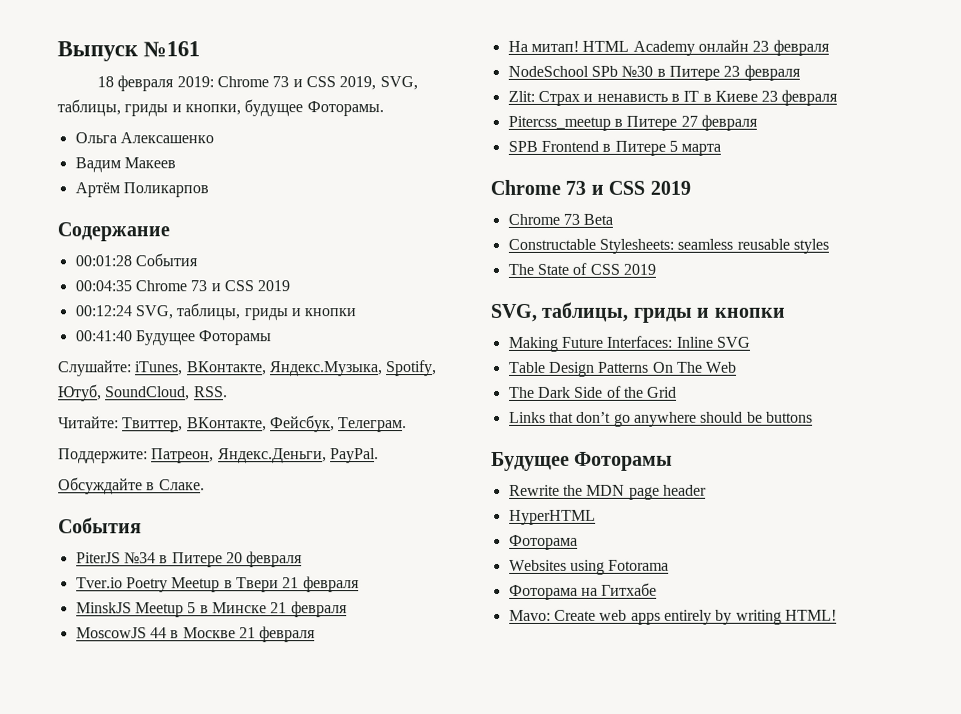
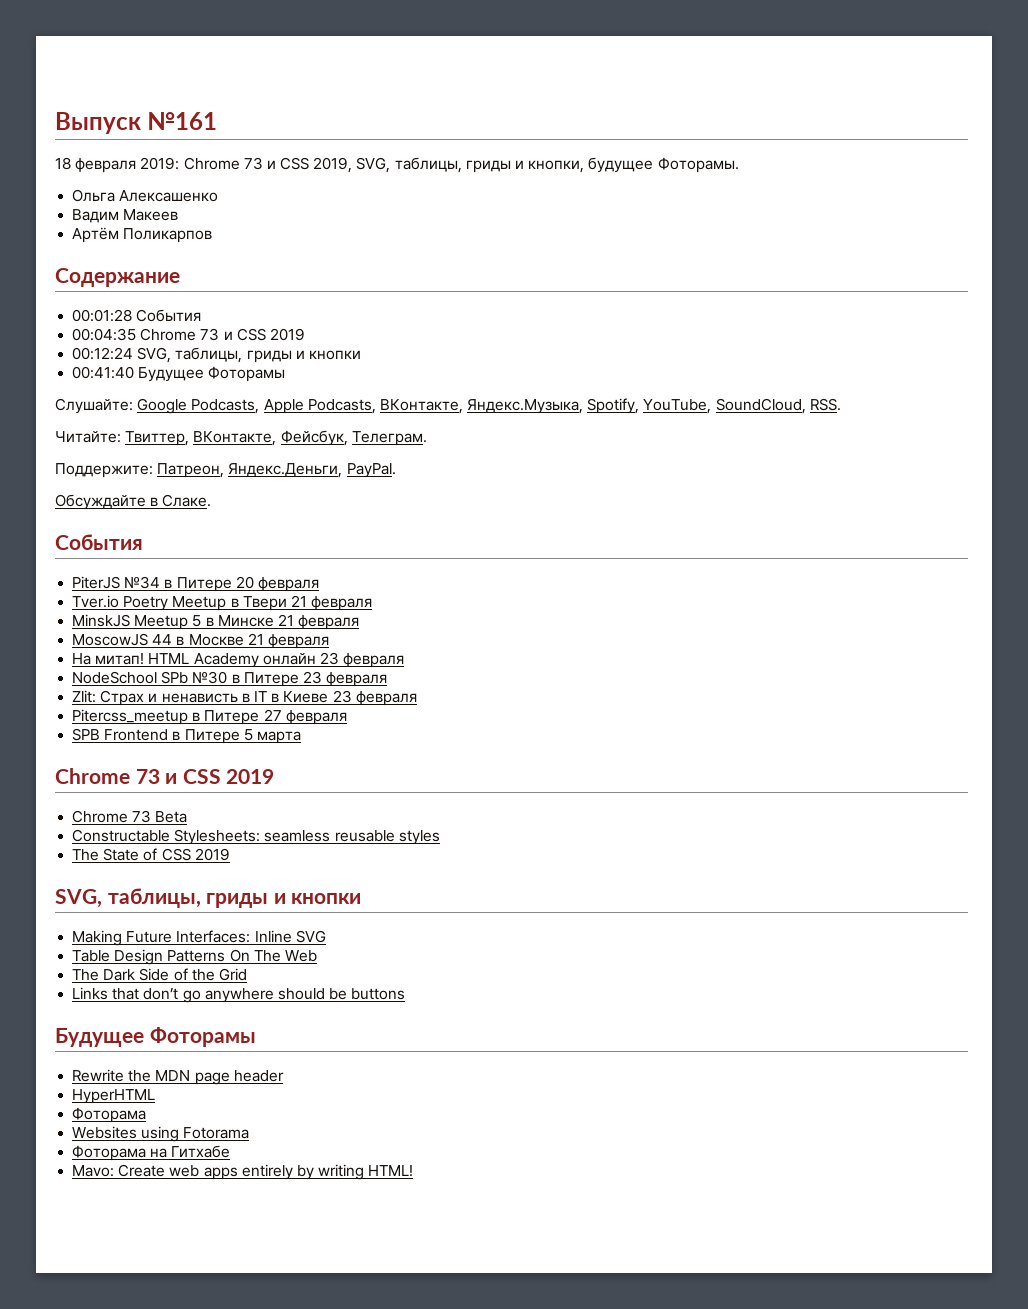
[135,361,184,376] iTunes, -> [137,398,376,414] Google Podcasts, Apple Podcasts,
[58,384,102,402] Ютуб, -> [643,399,712,414] YouTube,

